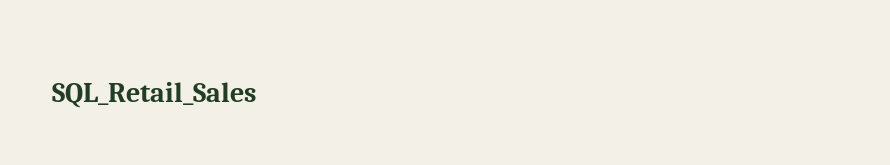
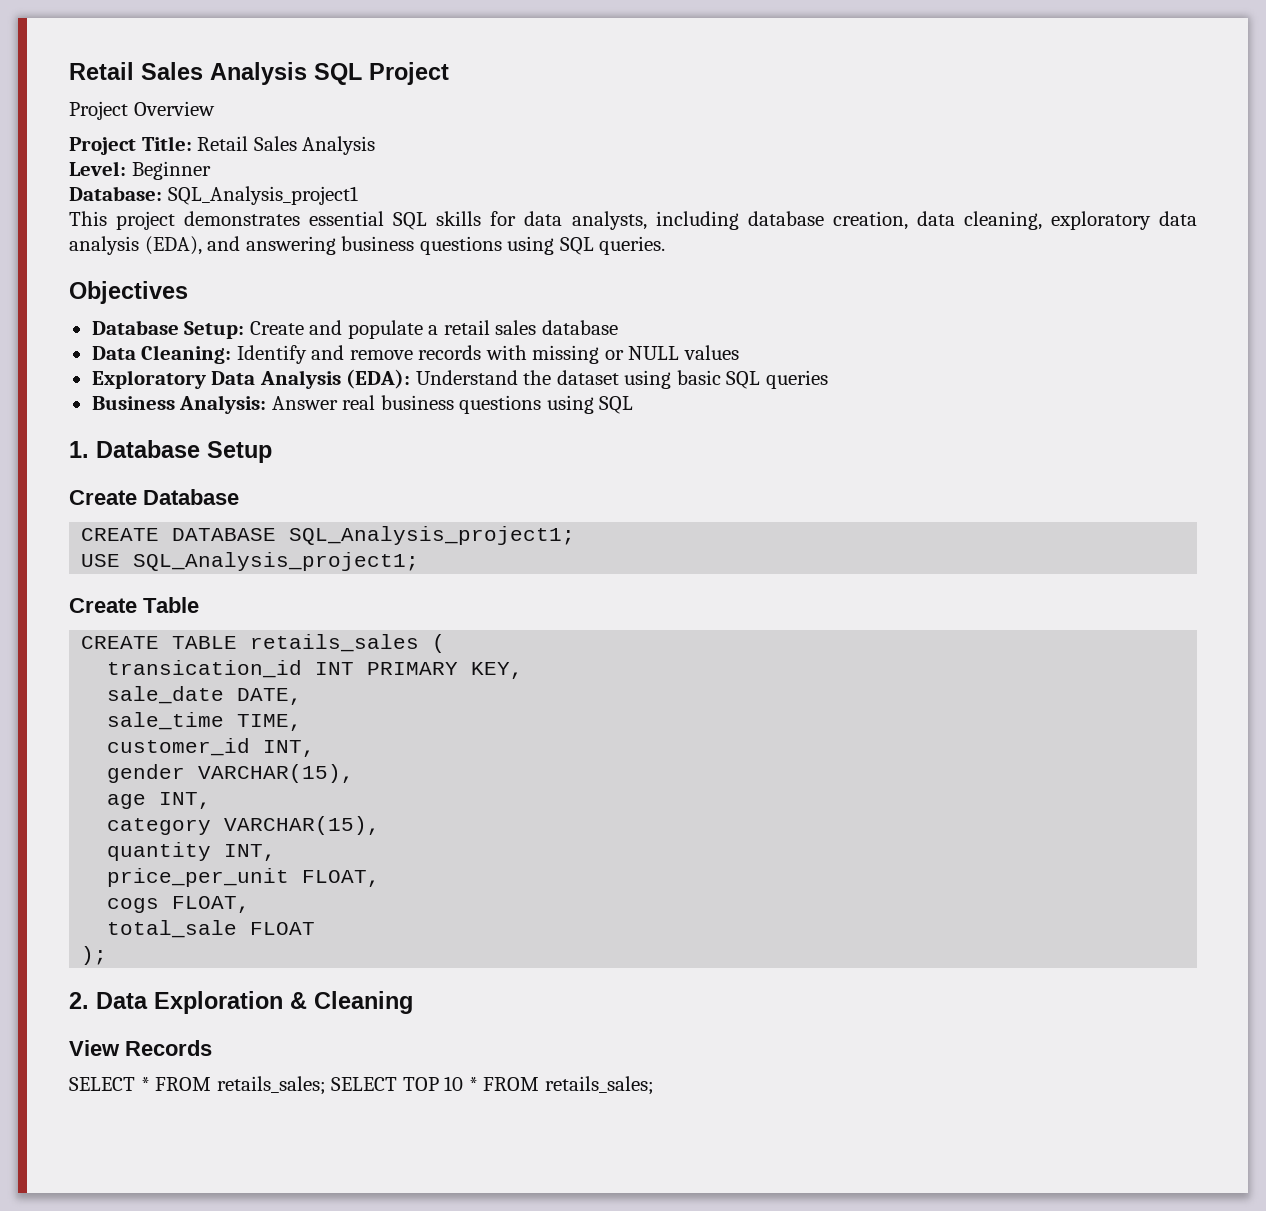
[52,82,256,108] SQL_Retail_Sales -> [69,62,449,85] [69,101,215,120] [69,136,376,155] [69,161,211,180] [69,186,358,205] [69,211,1198,230] [69,236,666,255] [69,281,188,304] [91,320,618,339] [91,345,739,364] [91,369,828,389] [91,395,634,414] [69,440,272,463] [69,489,239,505] [81,526,576,545] [81,552,420,571] [69,597,199,613] [81,634,446,653] [107,660,524,679] [107,686,303,705] [107,712,303,731] [107,738,316,757] [107,764,355,783] [107,792,212,809] [107,816,381,835] [107,842,277,861] [107,868,381,887] [107,896,251,913] [107,920,316,938] [81,946,108,965] [69,991,413,1014] [69,1040,212,1056] [69,1076,654,1095] Retail Sales Analysis SQL Project // Project Overview // Project Title: Retail Sales Analysis // Level: Beginner // Database: SQL_Analysis_project1 // This project demonstrates essential SQL skills for data analysts, including database creation, data cleaning, exploratory data analysis (EDA), and answering business questions using SQL queries. // Objectives // Database Setup: Create and populate a retail sales database // Data Cleaning: Identify and remove records with missing or NULL values // Exploratory Data Analysis (EDA): Understand the dataset using basic SQL queries // Business Analysis: Answer real business questions using SQL // 1. Database Setup // Create Database // CREATE DATABASE SQL_Analysis_project1; // USE SQL_Analysis_project1; // Create Table // CREATE TABLE retails_sales ( // transication_id INT PRIMARY KEY, // sale_date DATE, // sale_time TIME, // customer_id INT, // gender VARCHAR(15), // age INT, // category VARCHAR(15), // quantity INT, // price_per_unit FLOAT, // cogs FLOAT, // total_sale FLOAT // ); // 2. Data Exploration & Cleaning // View Records // SELECT * FROM retails_sales; SELECT TOP 10 * FROM retails_sales;

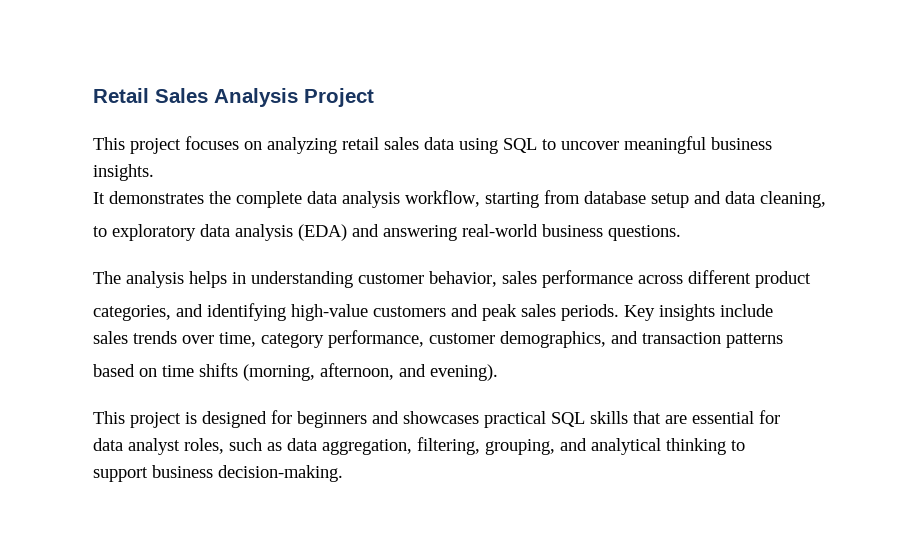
[69,62,362,85] Retail Sales Analysis SQL -> [93,88,298,107] Retail Sales Analysis
[69,101,215,120] [69,136,376,155] [69,161,211,180] [69,186,358,205] [69,211,908,230] Project Overview // Project Title: Retail Sales Analysis // Level: Beginner // Database: SQL_Analysis_project1 // This project demonstrates essential SQL skills for data analysts, including database creation, -> [93,136,772,154] [93,164,154,181] [93,190,721,208] This project focuses on analyzing retail sales data using SQL to uncover meaningful business insights. // It demonstrates the complete data analysis workflow, starting from database setup and
(1042, 220) none -> [93,226,107,237] // to
[144,236,202,255] (EDA), -> [298,224,347,241] (EDA)
[341,236,666,255] [69,281,188,304] [91,320,618,339] [91,345,739,364] [91,369,828,389] [91,395,634,414] [69,440,272,463] [69,489,239,505] [81,526,576,545] [81,552,420,571] [69,597,199,613] [81,634,446,653] [107,660,524,679] [107,686,303,705] [107,712,303,731] [107,738,316,757] [107,764,355,783] [107,792,212,809] [107,816,381,835] [107,842,277,861] [107,868,381,887] [107,896,251,913] [107,920,316,938] [81,946,108,965] [69,991,413,1014] [69,1040,212,1056] [69,1076,654,1095] business questions using SQL queries. // Objectives // Database Setup: Create and populate a retail sales database // Data Cleaning: Identify and remove records with missing or NULL values // Exploratory Data Analysis (EDA): Understand the dataset using basic SQL queries // Business Analysis: Answer real business questions using SQL // 1. Database Setup // Create Database // CREATE DATABASE SQL_Analysis_project1; // USE SQL_Analysis_project1; // Create Table // CREATE TABLE retails_sales ( // transication_id INT PRIMARY KEY, // sale_date DATE, // sale_time TIME, // customer_id INT, // gender VARCHAR(15), // age INT, // category VARCHAR(15), // quantity INT, // price_per_unit FLOAT, // cogs FLOAT, // total_sale FLOAT // ); // 2. Data Exploration & Cleaning // View Records // SELECT * FROM retails_sales; SELECT TOP 10 * FROM retails_sales; -> [462,224,681,241] [93,270,811,288] [93,303,773,321] [93,330,783,348] [93,363,498,381] [93,410,780,428] [93,437,745,455] [93,465,343,482] real-world business questions. // The analysis helps in understanding customer behavior, sales performance across different product // categories, and identifying high-value customers and peak sales periods. Key insights include // sales trends over time, category performance, customer demographics, and transaction patterns // based on time shifts (morning, afternoon, and evening). // This project is designed for beginners and showcases practical SQL skills that are essential for // data analyst roles, such as data aggregation, filtering, grouping, and analytical thinking to // support business decision-making.

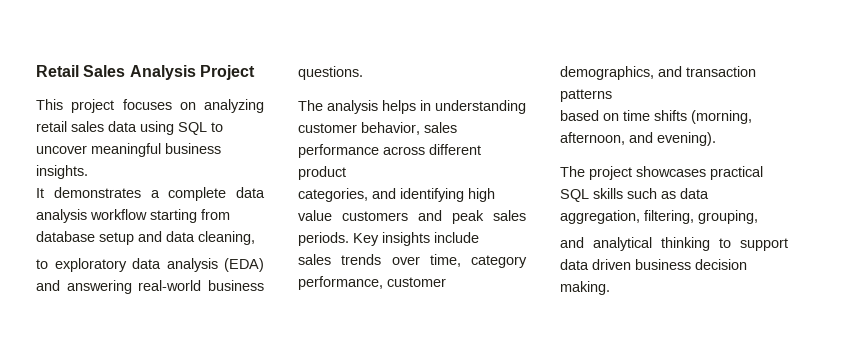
[209,191,231,204] the -> [150,190,160,198] a
[405,190,480,207] workflow, -> [90,209,147,220] workflow
[291,304,368,321] high-value -> [468,188,495,202] [298,210,332,221] high value
[93,410,780,428] [93,438,224,455] This project is designed for beginners and showcases practical SQL skills that are essential for // data analyst roles, -> [560,166,763,180] [560,188,623,202] The project showcases practical SQL skills
(555, 447) none -> (758, 217) //
[93,465,343,482] // support business decision-making. -> [740,238,788,251] [560,259,747,270] [560,281,610,295] support data driven business decision making.

